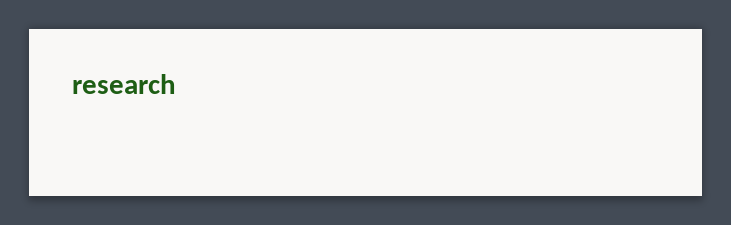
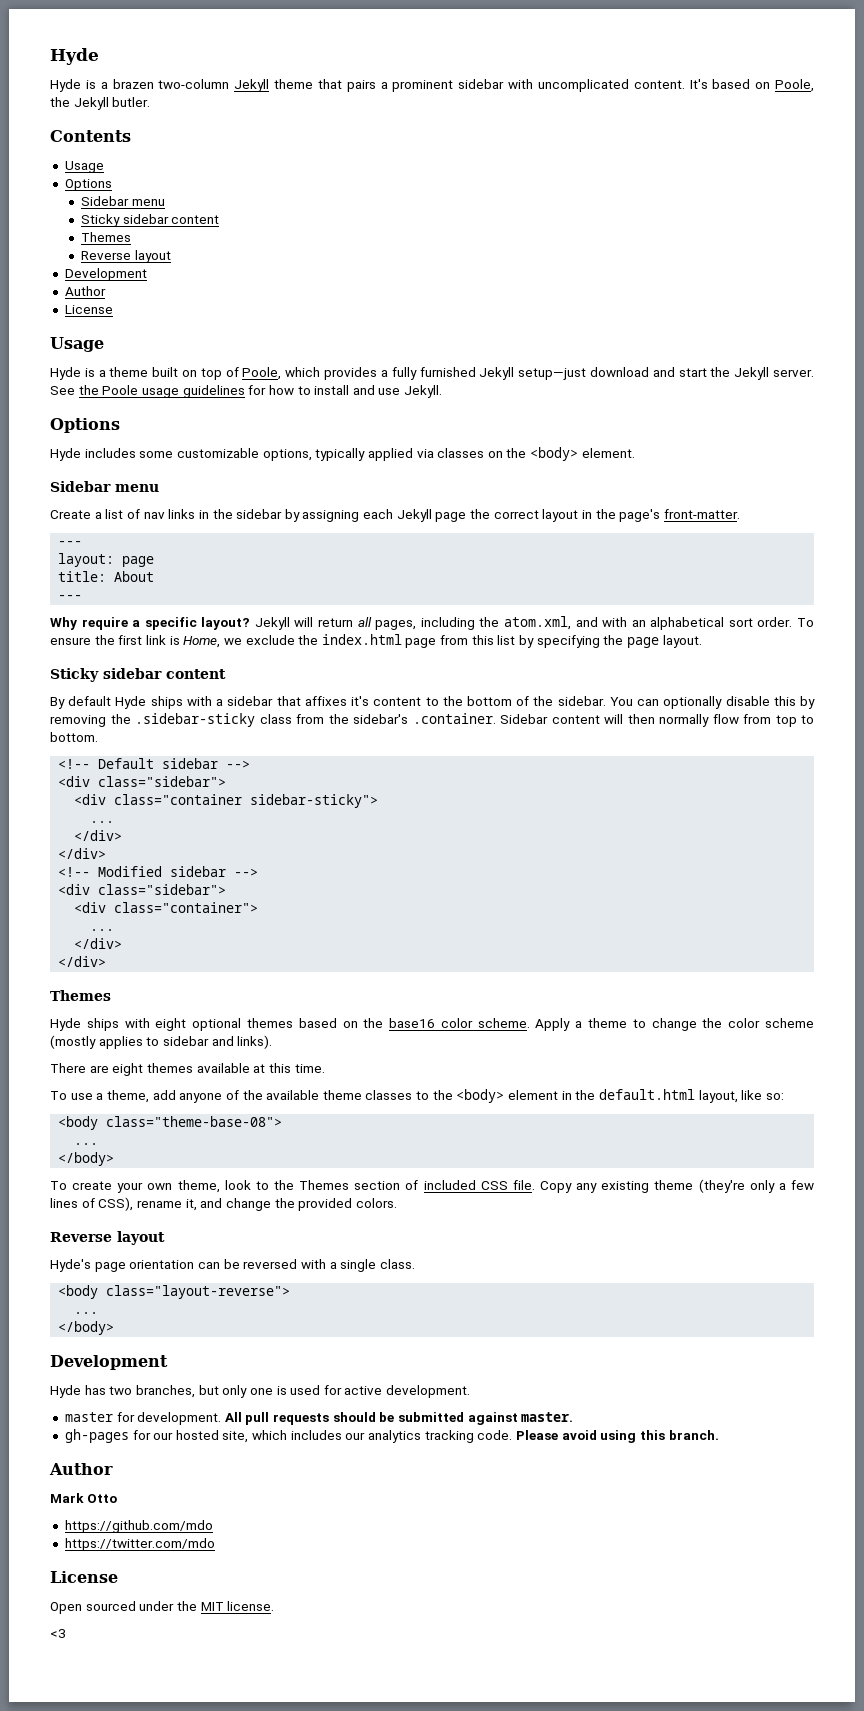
[72,74,176,94] research -> [50,48,99,65] [50,79,815,92] [50,97,151,110] [50,130,131,142] [64,161,104,173] [64,179,112,191] [81,196,165,206] [81,214,220,227] [81,232,132,242] [81,250,171,263] [64,268,147,281] [64,286,106,296] [64,305,113,314] [50,337,104,352] [50,367,815,380] [50,385,443,398] [50,418,120,433] [50,447,635,461] [50,481,159,492] [50,509,740,522] [58,541,83,546] [58,553,155,567] [58,571,155,582] [58,595,83,600] [50,616,814,630] [50,634,702,648] [50,668,226,682] [50,696,816,709] [50,713,814,727] [50,732,98,742] [58,758,251,769] [58,776,227,787] [74,794,379,808] [90,821,115,823] [74,830,123,841] [58,848,107,859] [58,866,259,877] [58,884,227,895] [74,902,259,913] [90,929,115,931] [74,938,123,949] [58,956,107,967] [50,990,111,1001] [50,1018,814,1031] [50,1035,273,1049] [50,1063,325,1076] [50,1089,784,1103] [58,1116,283,1130] [74,1143,99,1145] [58,1152,115,1166] [50,1179,814,1193] [50,1197,397,1211] [50,1231,165,1245] [50,1259,415,1272] [58,1285,291,1299] [74,1312,99,1314] [58,1321,115,1335] [50,1355,168,1370] [50,1385,471,1398] [64,1412,574,1425] [64,1429,719,1443] [49,1463,113,1475] [50,1493,117,1503] [64,1520,213,1533] [64,1538,215,1551] [50,1571,118,1583] [50,1601,275,1614] [50,1629,66,1638] Hyde // Hyde is a brazen two-column Jekyll theme that pairs a prominent sidebar with uncomplicated content. It's based on Poole, the Jekyll butler. // Contents // Usage // Options // Sidebar menu // Sticky sidebar content // Themes // Reverse layout // Development // Author // License // Usage // Hyde is a theme built on top of Poole, which provides a fully furnished Jekyll setup—just download and start the Jekyll server. See the Poole usage guidelines for how to install and use Jekyll. // Options // Hyde includes some customizable options, typically applied via classes on the <body> element. // Sidebar menu // Create a list of nav links in the sidebar by assigning each Jekyll page the correct layout in the page's front-matter. // --- // layout: page // title: About // --- // Why require a specific layout? Jekyll will return all pages, including the atom.xml, and with an alphabetical sort order. To ensure the first link is Home, we exclude the index.html page from this list by specifying the page layout. // Sticky sidebar content // By default Hyde ships with a sidebar that affixes it's content to the bottom of the sidebar. You can optionally disable this by removing the .sidebar-sticky class from the sidebar's .container. Sidebar content will then normally flow from top to bottom. // <!-- Default sidebar --> // <div class="sidebar"> // <div class="container sidebar-sticky"> // ... // </div> // </div> // <!-- Modified sidebar --> // <div class="sidebar"> // <div class="container"> // ... // </div> // </div> // Themes // Hyde ships with eight optional themes based on the base16 color scheme. Apply a theme to change the color scheme (mostly applies to sidebar and links). // There are eight themes available at this time. // To use a theme, add anyone of the available theme classes to the <body> element in the default.html layout, like so: // <body class="theme-base-08"> // ... // </body> // To create your own theme, look to the Themes section of included CSS file. Copy any existing theme (they're only a few lines of CSS), rename it, and change the provided colors. // Reverse layout // Hyde's page orientation can be reversed with a single class. // <body class="layout-reverse"> // ... // </body> // Development // Hyde has two branches, but only one is used for active development. // master for development. All pull requests should be submitted against master. // gh-pages for our hosted site, which includes our analytics tracking code. Please avoid using this branch. // Author // Mark Otto // https://github.com/mdo // https://twitter.com/mdo // License // Open sourced under the MIT license. // <3

